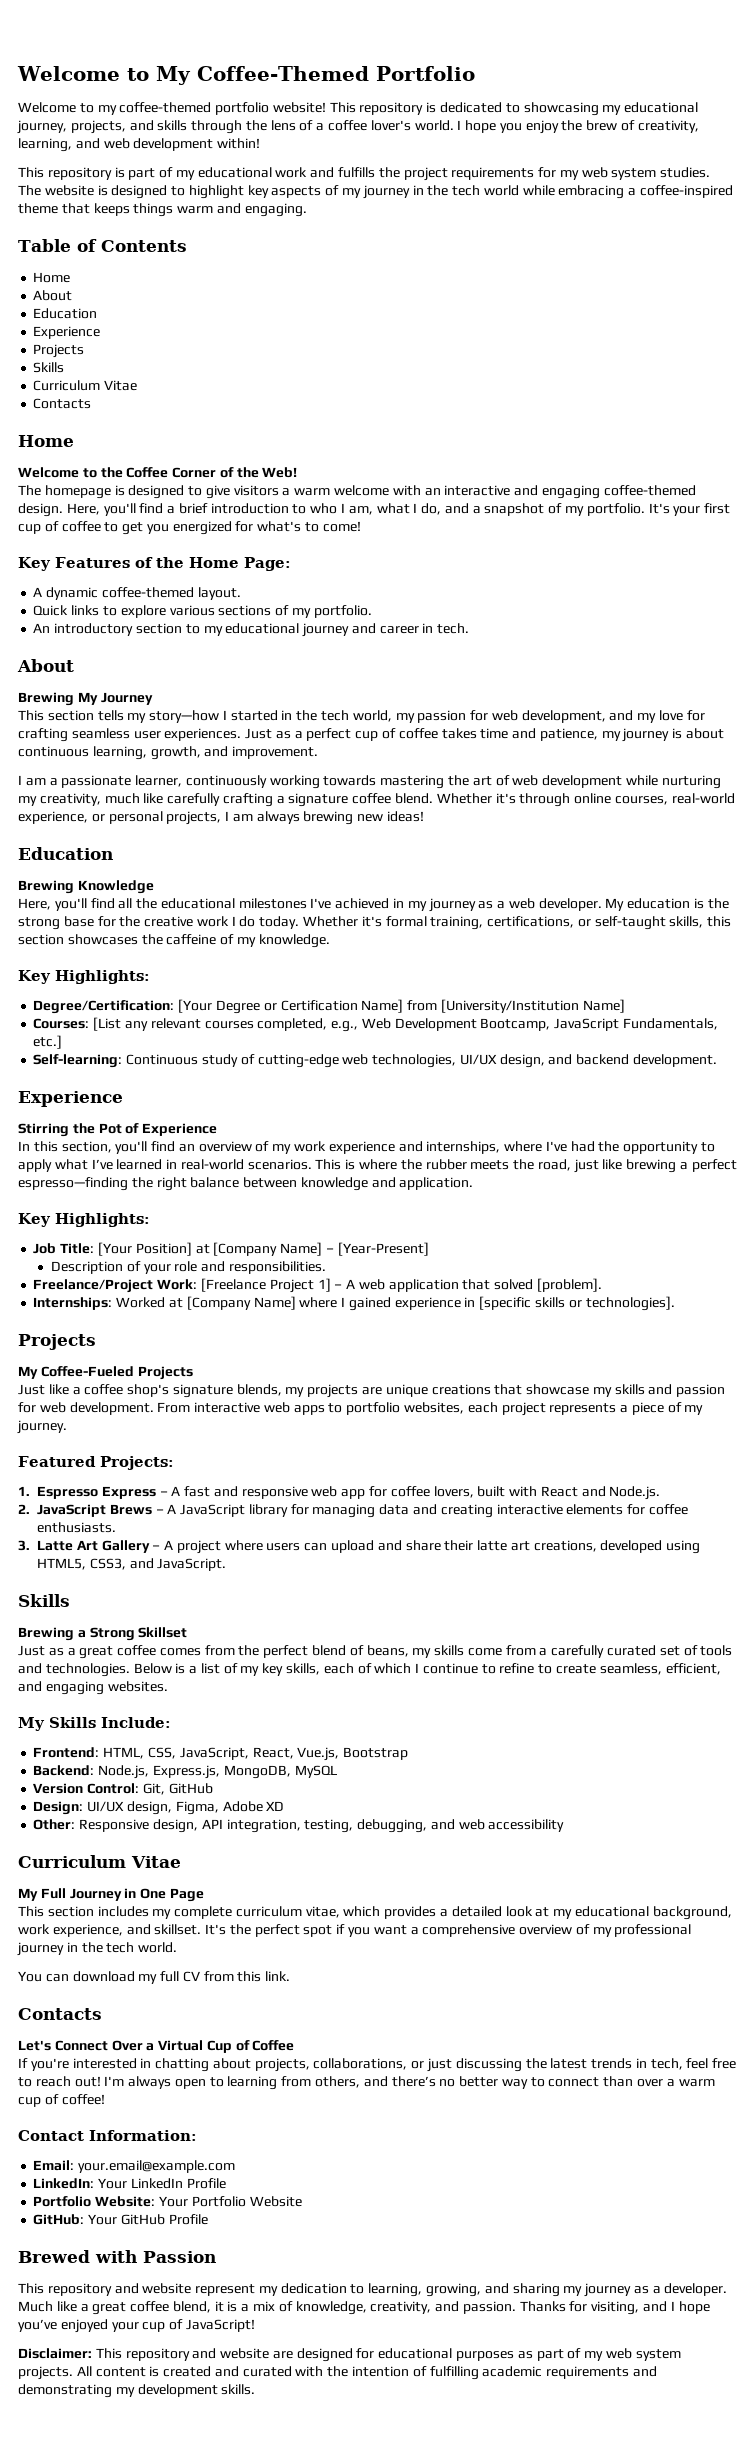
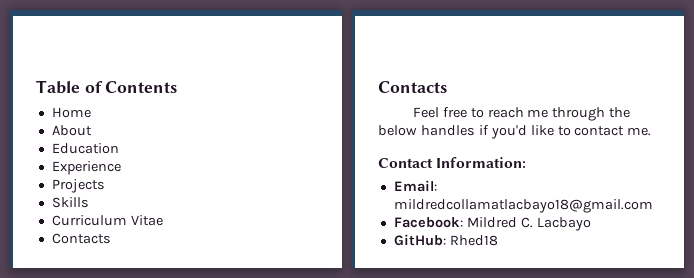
[17,66,475,85] [18,102,699,116] [17,120,699,134] [18,138,261,152] [18,167,711,181] [18,185,734,199] [18,203,307,217] Welcome to My Coffee-Themed Portfolio // Welcome to my coffee-themed portfolio website! This repository is dedicated to showcasing my educational journey, projects, and skills through the lens of a coffee lover's world. I hope you enjoy the brew of creativity, learning, and web development within! // This repository is part of my educational work and fulfills the project requirements for my web system studies. The website is designed to highlight key aspects of my journey in the tech world while embracing a coffee-inspired theme that keeps things warm and engaging. // -> (36, 87) none
[18,435,74,447] [18,467,298,478] [18,485,696,499] [18,503,731,517] [18,521,361,535] [18,557,291,571] [33,587,241,600] [33,605,372,618] [33,623,470,637] [17,659,74,672] [18,692,153,706] [18,710,705,723] [18,728,725,742] [18,746,319,760] [18,775,721,789] [18,793,735,807] [18,811,425,825] [18,847,113,860] [18,880,154,894] [18,898,729,912] [18,916,732,930] [18,934,330,948] [18,970,150,984] [33,999,625,1014] [33,1017,718,1032] [33,1035,63,1049] [33,1054,717,1068] [18,1091,123,1107] [18,1123,218,1137] [18,1141,716,1154] [18,1159,737,1173] [18,1177,474,1191] [18,1213,150,1227] [33,1242,429,1256] [51,1261,326,1274] [33,1278,602,1293] [33,1296,675,1311] [18,1334,96,1350] [18,1366,193,1380] [18,1384,726,1398] [18,1402,704,1416] [17,1420,67,1434] [18,1456,174,1470] [18,1486,661,1500] [18,1504,688,1518] [37,1522,116,1533] [18,1540,701,1554] [37,1558,227,1571] [18,1594,70,1607] [18,1627,188,1641] [18,1645,733,1659] [18,1663,721,1677] [18,1681,168,1695] [18,1717,171,1731] [33,1747,409,1761] [33,1765,337,1779] [33,1783,213,1795] [33,1801,285,1815] [33,1819,565,1833] [18,1855,181,1868] [18,1888,204,1902] [18,1906,732,1920] [18,1924,692,1937] [17,1942,178,1956] [18,1971,291,1984] [18,2008,102,2020] [18,2040,295,2053] [18,2058,737,2072] [18,2076,715,2090] [18,2094,105,2107] [18,2130,197,2141] [33,2160,236,2173] [33,2178,226,2189] [33,2196,302,2207] [33,2214,208,2225] [18,2250,216,2263] [18,2283,728,2297] [18,2301,710,2315] [18,2319,255,2333] [18,2348,681,2362] [18,2366,657,2380] [18,2384,256,2398] Home // Welcome to the Coffee Corner of the Web! // The homepage is designed to give visitors a warm welcome with an interactive and engaging coffee-themed design. Here, you'll find a brief introduction to who I am, what I do, and a snapshot of my portfolio. It's your first cup of coffee to get you energized for what's to come! // Key Features of the Home Page: // A dynamic coffee-themed layout. // Quick links to explore various sections of my portfolio. // An introductory section to my educational journey and career in tech. // About // Brewing My Journey // This section tells my story—how I started in the tech world, my passion for web development, and my love for crafting seamless user experiences. Just as a perfect cup of coffee takes time and patience, my journey is about continuous learning, growth, and improvement. // I am a passionate learner, continuously working towards mastering the art of web development while nurturing my creativity, much like carefully crafting a signature coffee blend. Whether it's through online courses, real-world experience, or personal projects, I am always brewing new ideas! // Education // Brewing Knowledge // Here, you'll find all the educational milestones I've achieved in my journey as a web developer. My education is the strong base for the creative work I do today. Whether it's formal training, certifications, or self-taught skills, this section showcases the caffeine of my knowledge. // Key Highlights: // Degree/Certification: [Your Degree or Certification Name] from [University/Institution Name] // Courses: [List any relevant courses completed, e.g., Web Development Bootcamp, JavaScript Fundamentals, etc.] // Self-learning: Continuous study of cutting-edge web technologies, UI/UX design, and backend development. // Experience // Stirring the Pot of Experience // In this section, you'll find an overview of my work experience and internships, where I've had the opportunity to apply what I’ve learned in real-world scenarios. This is where the rubber meets the road, just like brewing a perfect espresso—finding the right balance between knowledge and application. // Key Highlights: // Job Title: [Your Position] at [Company Name] – [Year-Present] // Description of your role and responsibilities. // Freelance/Project Work: [Freelance Project 1] – A web application that solved [problem]. // Internships: Worked at [Company Name] where I gained experience in [specific skills or technologies]. // Projects // My Coffee-Fueled Projects // Just like a coffee shop's signature blends, my projects are unique creations that showcase my skills and passion for web development. From interactive web apps to portfolio websites, each project represents a piece of my journey. // Featured Projects: // 1. Espresso Express – A fast and responsive web app for coffee lovers, built with React and Node.js. // 2. JavaScript Brews – A JavaScript library for managing data and creating interactive elements for coffee enthusiasts. // 3. Latte Art Gallery – A project where users can upload and share their latte art creations, developed using HTML5, CSS3, and JavaScript. // Skills // Brewing a Strong Skillset // Just as a great coffee comes from the perfect blend of beans, my skills come from a carefully curated set of tools and technologies. Below is a list of my key skills, each of which I continue to refine to create seamless, efficient, and engaging websites. // My Skills Include: // Frontend: HTML, CSS, JavaScript, React, Vue.js, Bootstrap // Backend: Node.js, Express.js, MongoDB, MySQL // Version Control: Git, GitHub // Design: UI/UX design, Figma, Adobe XD // Other: Responsive design, API integration, testing, debugging, and web accessibility // Curriculum Vitae // My Full Journey in One Page // This section includes my complete curriculum vitae, which provides a detailed look at my educational background, work experience, and skillset. It's the perfect spot if you want a comprehensive overview of my professional journey in the tech world. // You can download my full CV from this link. // Contacts // Let's Connect Over a Virtual Cup of Coffee // If you're interested in chatting about projects, collaborations, or just discussing the latest trends in tech, feel free to reach out! I'm always open to learning from others, and there’s no better way to connect than over a warm cup of coffee! // Contact Information: // Email: your.email@example.com // LinkedIn: Your LinkedIn Profile // Portfolio Website: Your Portfolio Website // GitHub: Your GitHub Profile // Brewed with Passion // This repository and website represent my dedication to learning, growing, and sharing my journey as a developer. Much like a great coffee blend, it is a mix of knowledge, creativity, and passion. Thanks for visiting, and I hope you’ve enjoyed your cup of JavaScript! // Disclaimer: This repository and website are designed for educational purposes as part of my web system projects. All content is created and curated with the intention of fulfilling academic requirements and demonstrating my development skills. -> [378,81,447,93] [412,107,631,121] [378,125,652,139] [378,157,527,168] [393,180,437,192] [393,199,653,213] [393,217,591,231] [393,234,498,246] Contacts // Feel free to reach me through the below handles if you'd like to contact me. // Contact Information: // Email: mildredcollamatlacbayo18@gmail.com // Facebook: Mildred C. Lacbayo // GitHub: Rhed18

